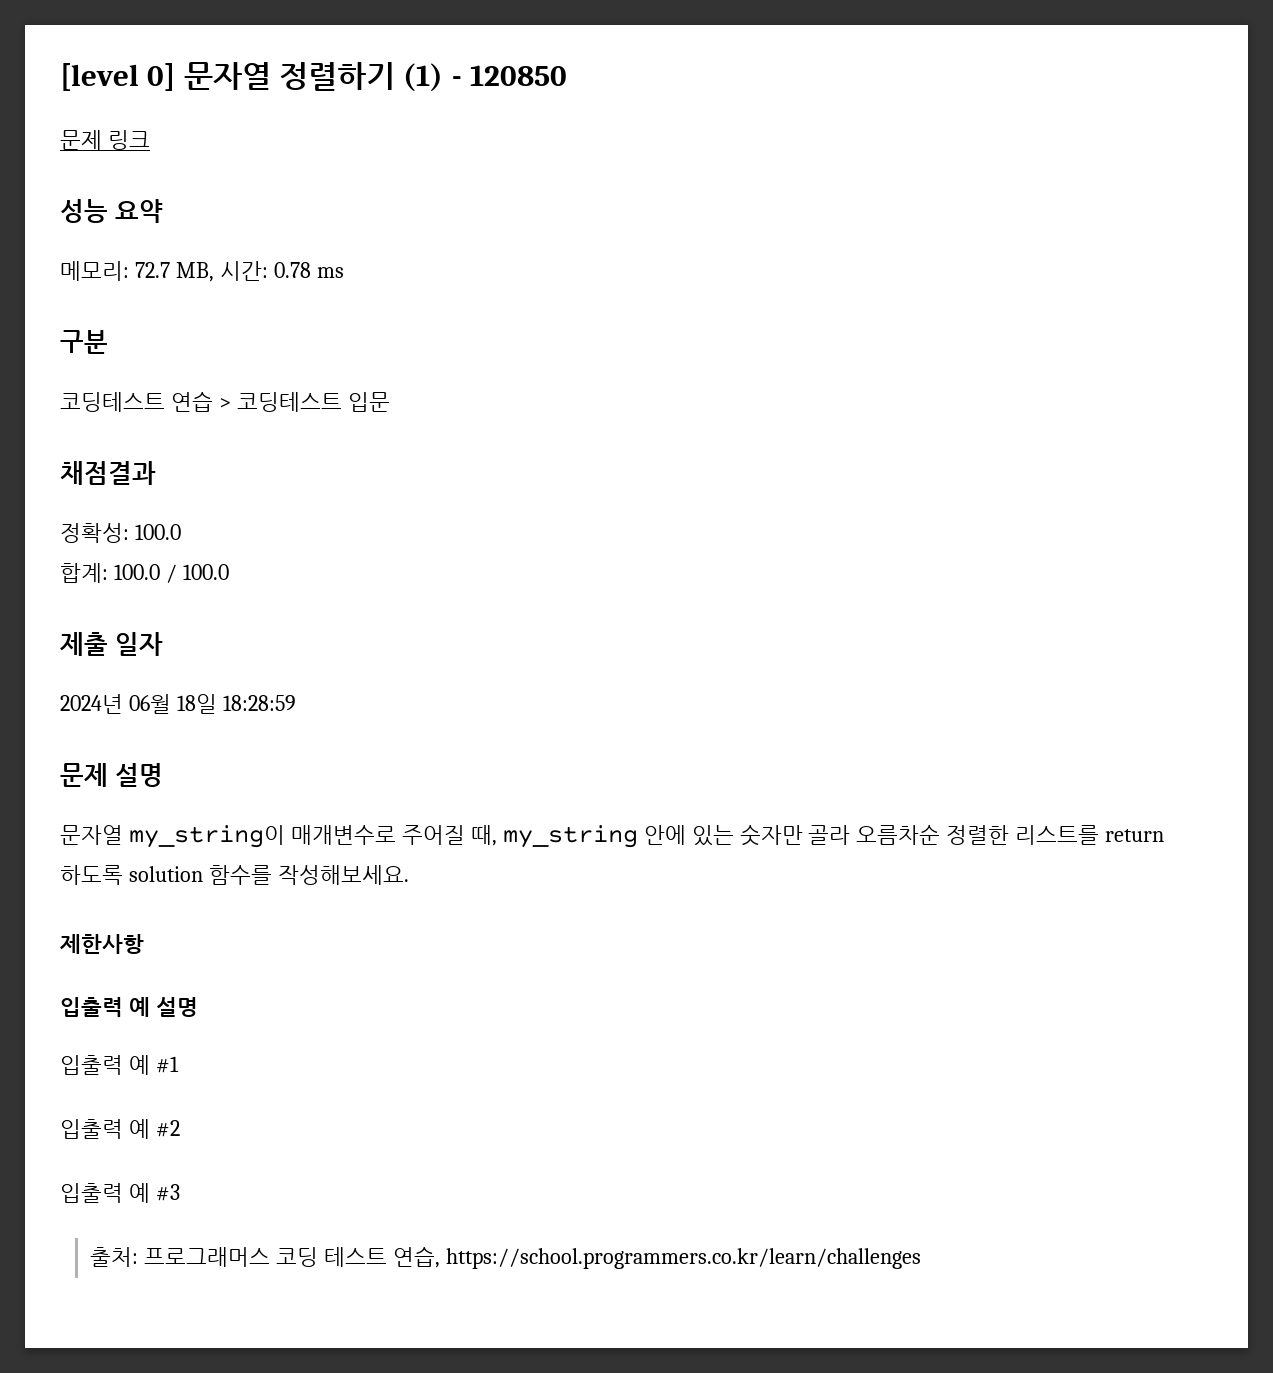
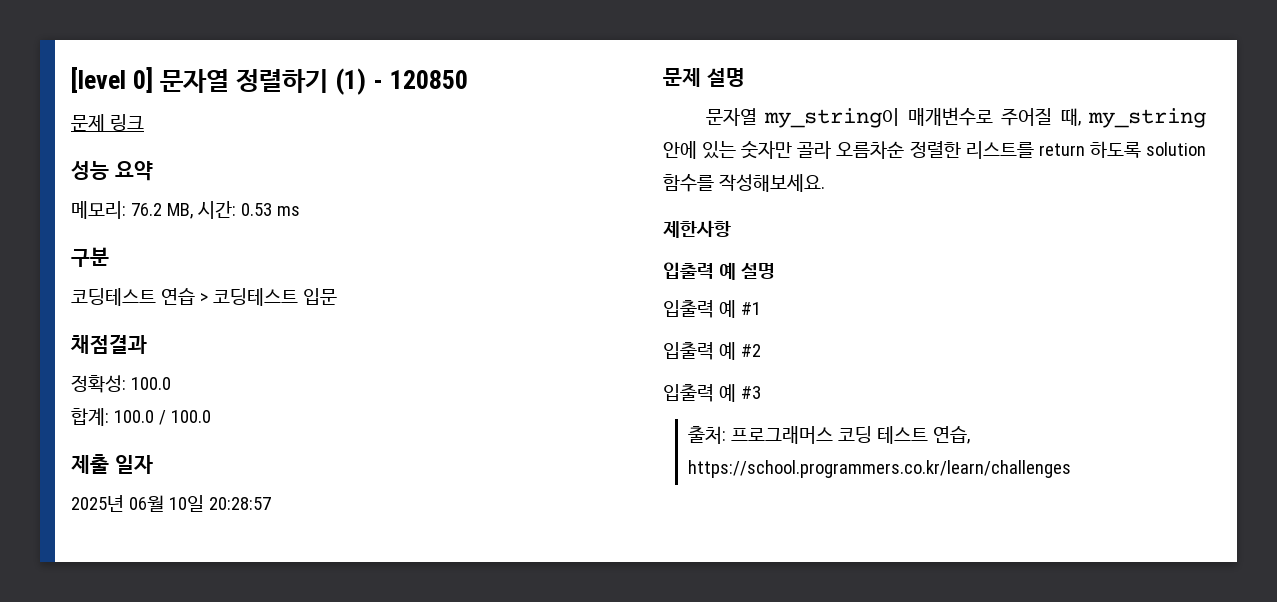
[134,262,170,278] 72.7 -> [130,203,162,216] 76.2
[273,262,311,278] 0.78 -> [240,203,272,216] 0.53
[60,694,296,714] 2024년 06월 18일 18:28:59 -> [71,495,271,512] 2025년 06월 10일 20:28:57

